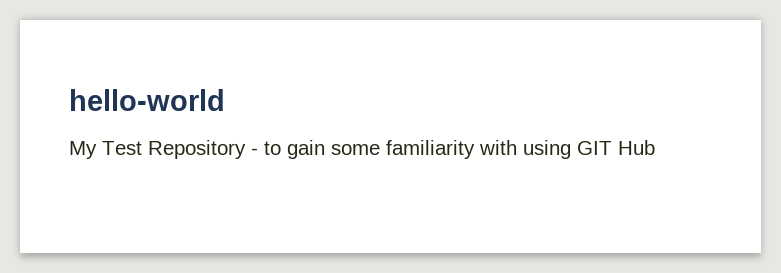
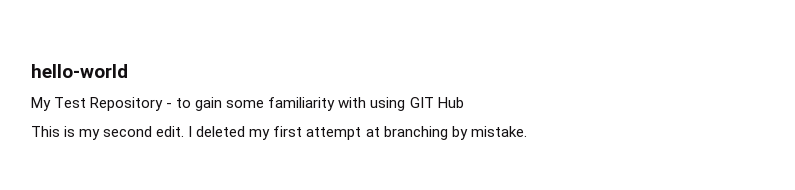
(655, 147) none -> [31,126,527,140] // This is my second edit. I deleted my first attempt at branching by mistake.

